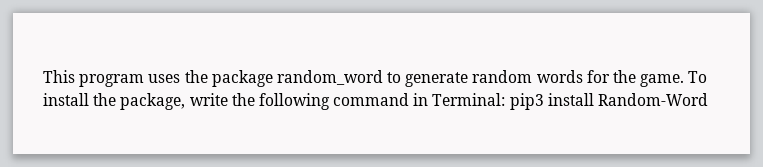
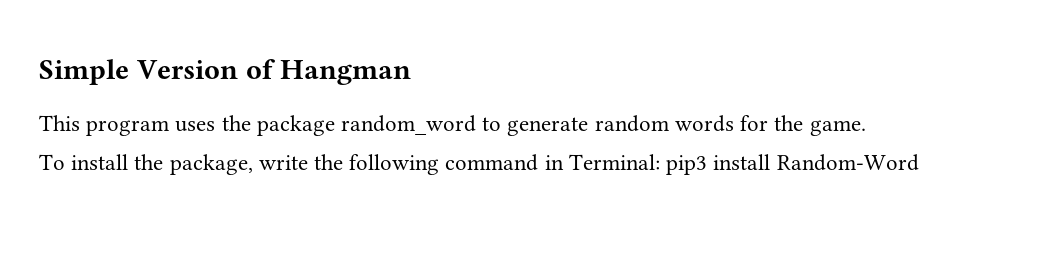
(43, 76) none -> [39,59,412,85] Simple Version of Hangman //
(685, 80) none -> (866, 128) //

